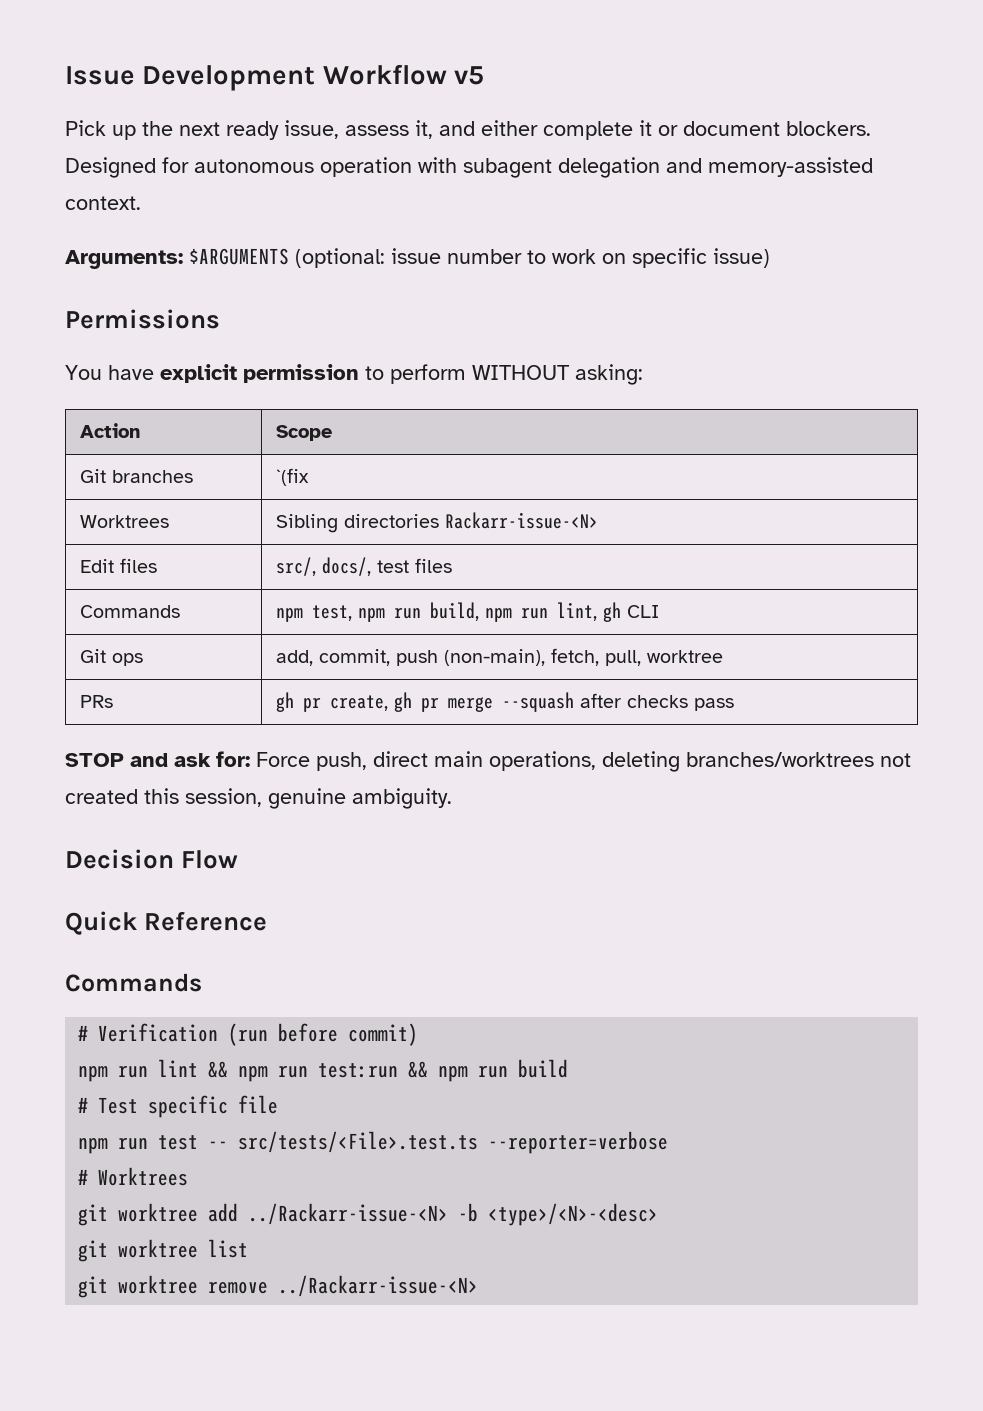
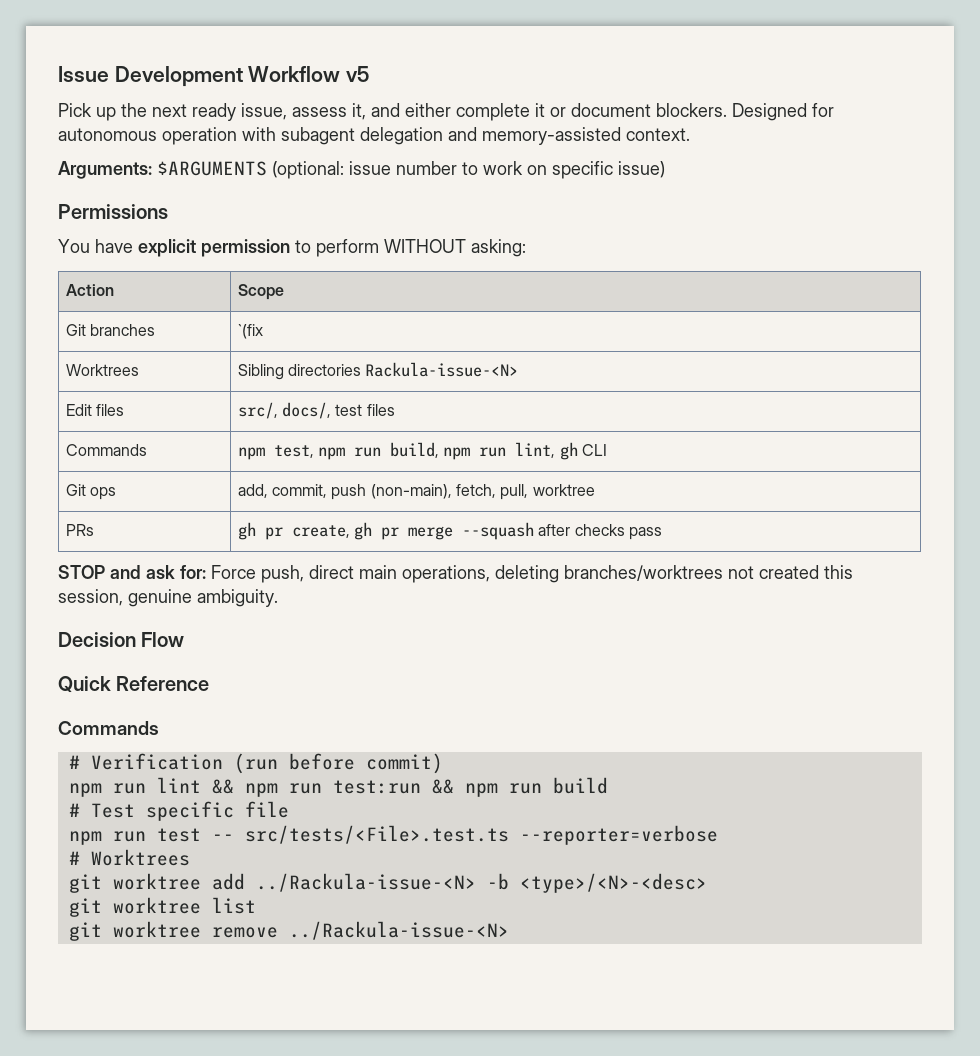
[445,512,599,529] Rackarr-issue-<N> -> [365,362,519,377] Rackula-issue-<N>
[248,1203,449,1225] ../Rackarr-issue-<N> -> [255,873,476,892] ../Rackula-issue-<N>
[278,1275,479,1297] ../Rackarr-issue-<N> -> [288,921,509,940] ../Rackula-issue-<N>

